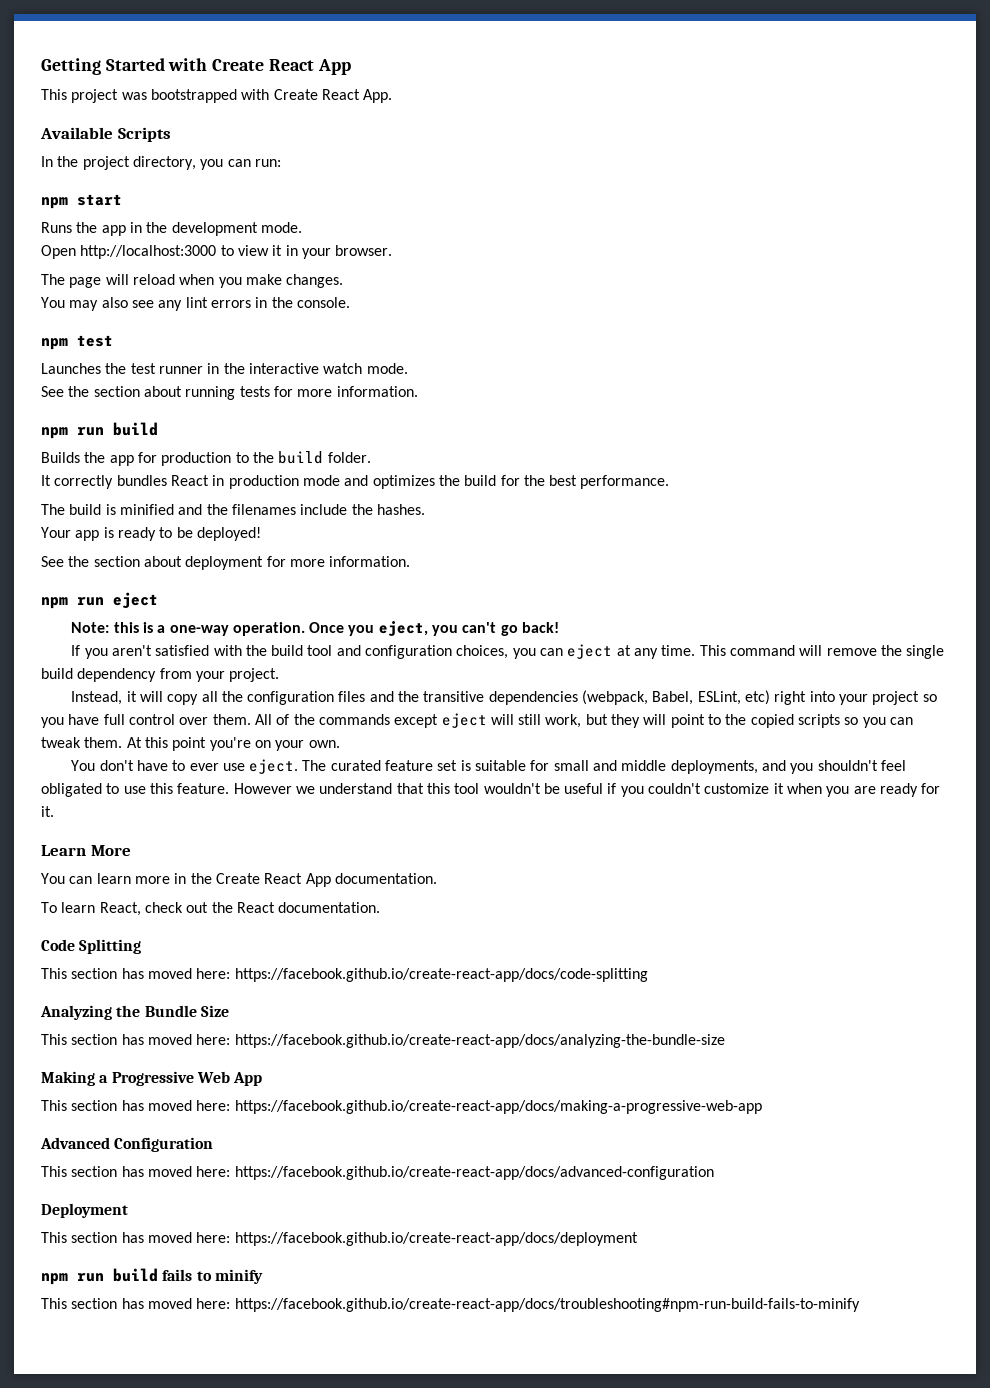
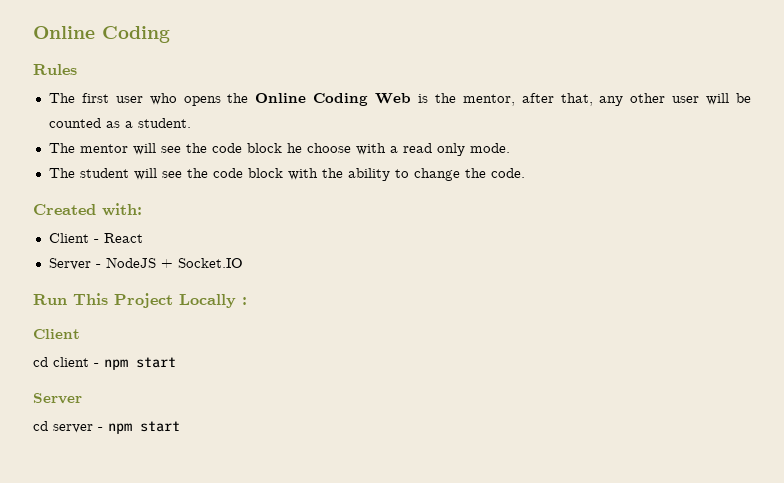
[41,58,351,75] [41,89,393,103] [40,127,171,142] [41,156,281,170] [41,194,122,209] [41,222,302,236] [41,245,393,259] [41,274,344,288] [41,297,350,311] [41,335,113,350] [41,363,408,374] [41,386,418,400] [41,422,158,439] [41,451,371,466] [41,475,670,489] [41,504,425,515] [41,527,261,541] [41,556,411,570] [41,592,158,609] [71,621,560,636] [71,644,945,659] [41,668,280,682] [71,690,937,705] [41,713,914,728] [41,737,340,751] [71,759,906,774] [41,783,941,797] [41,806,54,817] [41,845,131,856] [41,873,437,887] [41,902,381,916] [41,939,142,954] [41,968,648,982] [40,1005,229,1020] [41,1034,725,1048] [41,1071,263,1086] [41,1100,762,1114] [40,1137,214,1152] [41,1166,714,1180] [41,1203,128,1218] [41,1232,638,1246] [41,1268,263,1285] [41,1298,860,1312] Getting Started with Create React App // This project was bootstrapped with Create React App. // Available Scripts // In the project directory, you can run: // npm start // Runs the app in the development mode. // Open http://localhost:3000 to view it in your browser. // The page will reload when you make changes. // You may also see any lint errors in the console. // npm test // Launches the test runner in the interactive watch mode. // See the section about running tests for more information. // npm run build // Builds the app for production to the build folder. // It correctly bundles React in production mode and optimizes the build for the best performance. // The build is minified and the filenames include the hashes. // Your app is ready to be deployed! // See the section about deployment for more information. // npm run eject // Note: this is a one-way operation. Once you eject, you can't go back! // If you aren't satisfied with the build tool and configuration choices, you can eject at any time. This command will remove the single build dependency from your project. // Instead, it will copy all the configuration files and the transitive dependencies (webpack, Babel, ESLint, etc) right into your project so you have full control over them. All of the commands except eject will still work, but they will point to the copied scripts so you can tweak them. At this point you're on your own. // You don't have to ever use eject. The curated feature set is suitable for small and middle deployments, and you shouldn't feel obligated to use this feature. However we understand that this tool wouldn't be useful if you couldn't customize it when you are ready for it. // Learn More // You can learn more in the Create React App documentation. // To learn React, check out the React documentation. // Code Splitting // This section has moved here: https://facebook.github.io/create-react-app/docs/code-splitting // Analyzing the Bundle Size // This section has moved here: https://facebook.github.io/create-react-app/docs/analyzing-the-bundle-size // Making a Progressive Web App // This section has moved here: https://facebook.github.io/create-react-app/docs/making-a-progressive-web-app // Advanced Configuration // This section has moved here: https://facebook.github.io/create-react-app/docs/advanced-configuration // Deployment // This section has moved here: https://facebook.github.io/create-react-app/docs/deployment // npm run build fails to minify // This section has moved here: https://facebook.github.io/create-react-app/docs/troubleshooting#npm-run-build-fails-to-minify -> [33,26,170,43] [33,64,77,75] [48,93,751,106] [48,118,191,128] [48,143,510,156] [48,168,525,181] [33,203,142,216] [48,233,143,243] [48,257,243,270] [33,293,247,308] [33,329,80,339] [33,357,176,370] [33,393,82,404] [33,421,180,434] Online Coding // Rules // The first user who opens the Online Coding Web is the mentor, after that, any other user will be counted as a student. // The mentor will see the code block he choose with a read only mode. // The student will see the code block with the ability to change the code. // Created with: // Client - React // Server - NodeJS + Socket.IO // Run This Project Locally : // Client // cd client - npm start // Server // cd server - npm start

